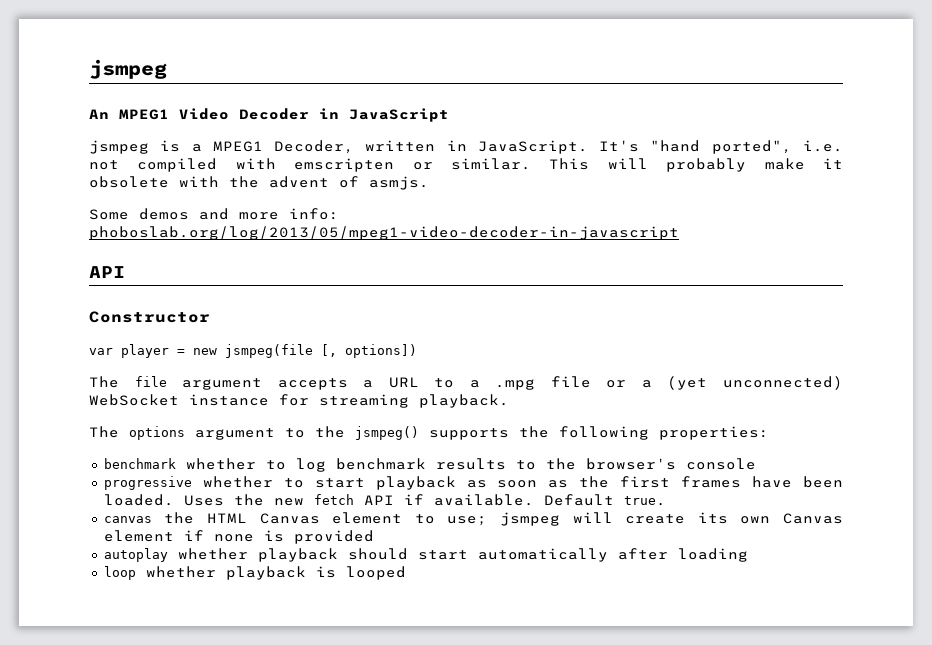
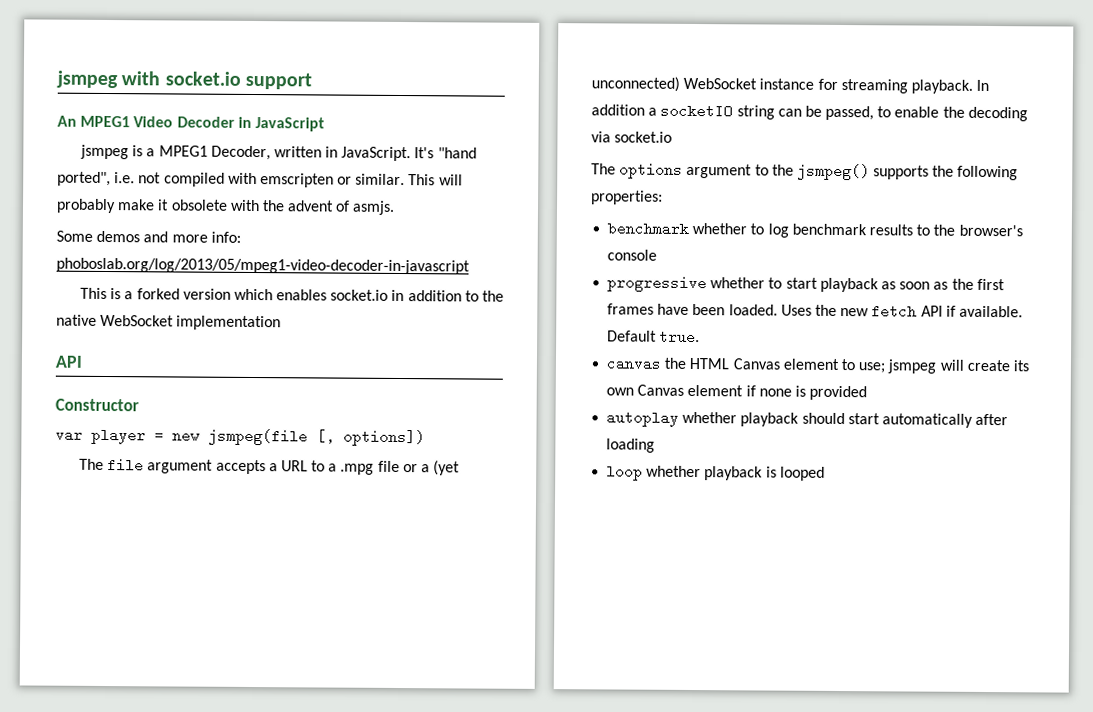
[89,59,167,79] jsmpeg -> [56,70,312,90] jsmpeg with socket.io support
(679, 233) none -> [79,287,504,302] [56,314,282,331] // This is a forked version which enables socket.io in addition to the native WebSocket implementation
(509, 401) none -> [976,79,990,92] [591,103,1028,122] [591,131,673,143] In addition a socketIO string can be passed, to enable the decoding via socket.io

